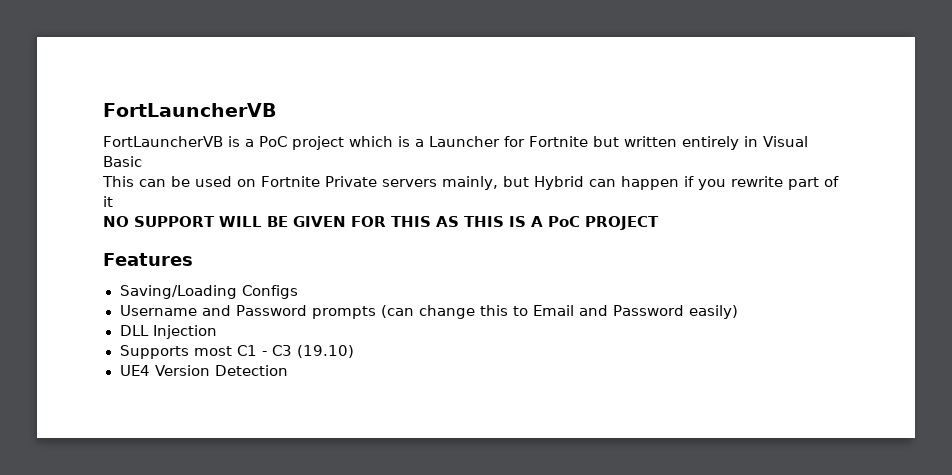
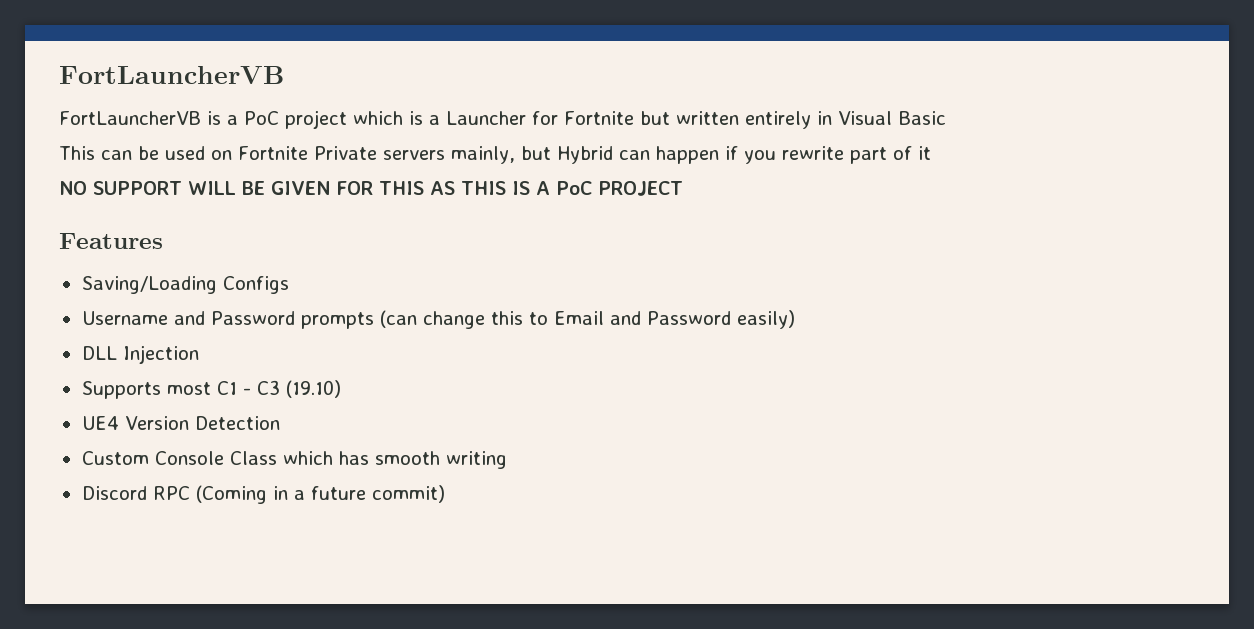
(289, 370) none -> [81,451,507,469] [81,485,445,504] // Custom Console Class which has smooth writing // Discord RPC (Coming in a future commit)

